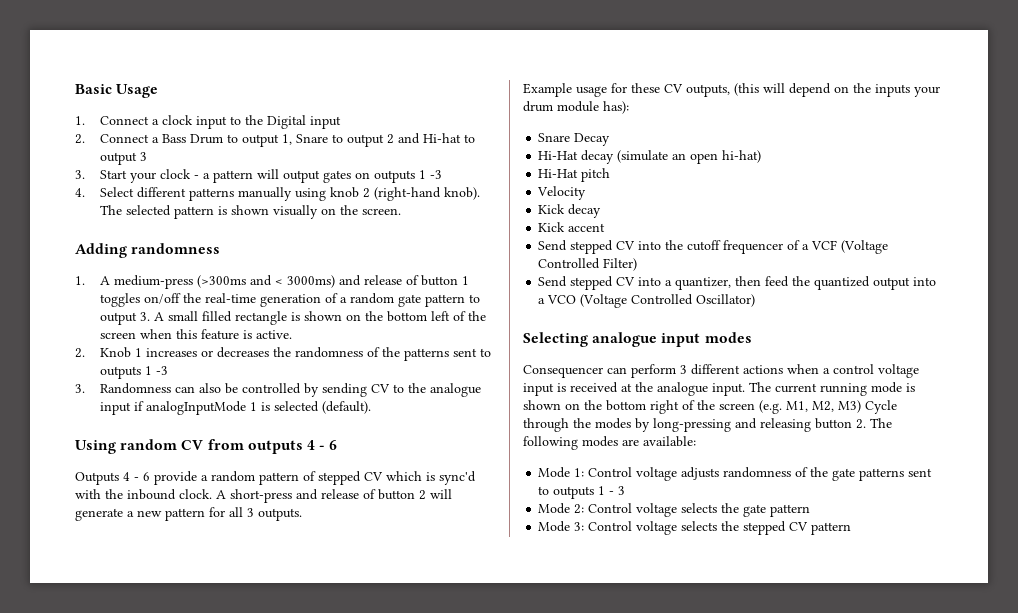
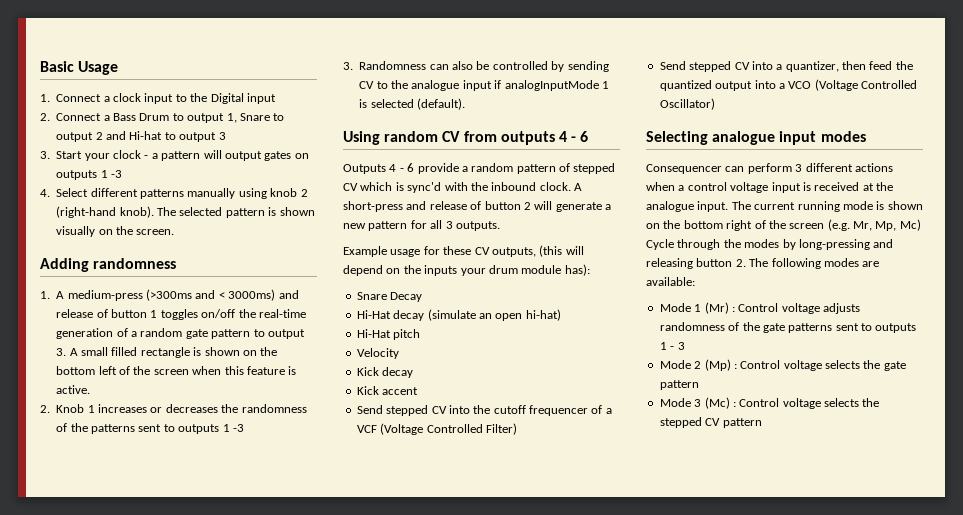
[786,400,861,413] M1, M2, M3) -> [853,219,921,231] Mr, Mp, Mc)
[574,468,585,477] 1: -> [694,302,735,314] 1 (Mr) :
[574,504,585,514] 2: -> [694,359,737,371] 2 (Mp) :
[574,522,585,531] 3: -> [694,397,736,409] 3 (Mc) :

